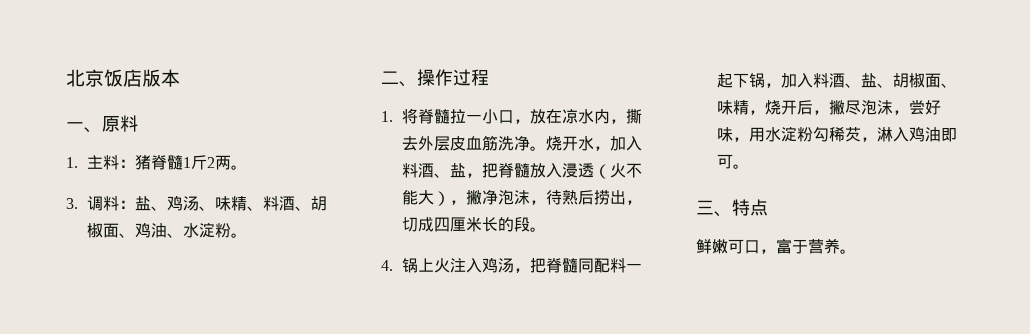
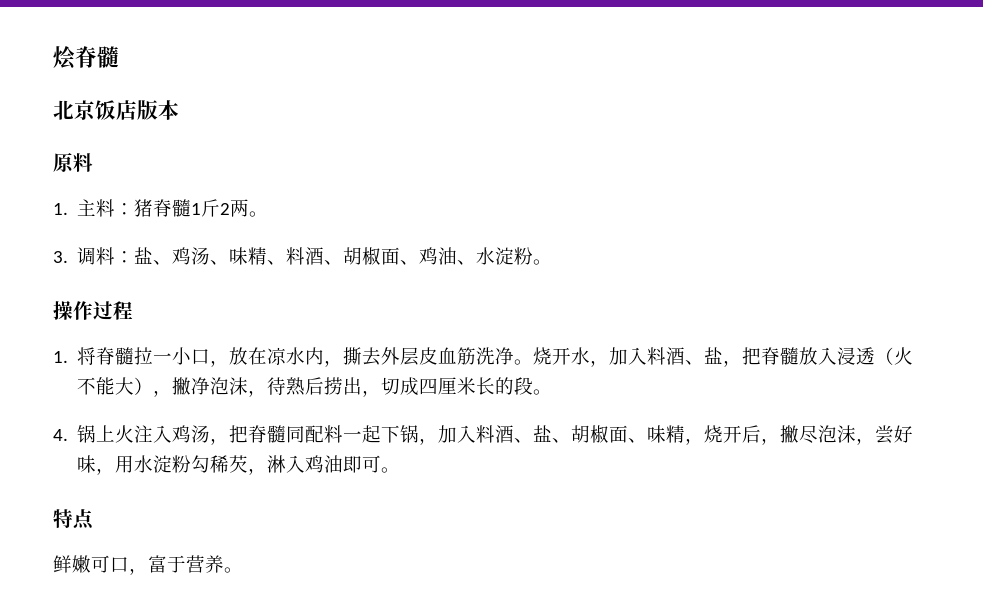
(66, 78) none -> [52,46,119,70] 烩脊髓 //
[66,122,102,133] 一、 -> (179, 110) none
[381,71,417,87] 二、 -> (553, 262) none
[696,200,732,217] 三、 -> (401, 470) none

